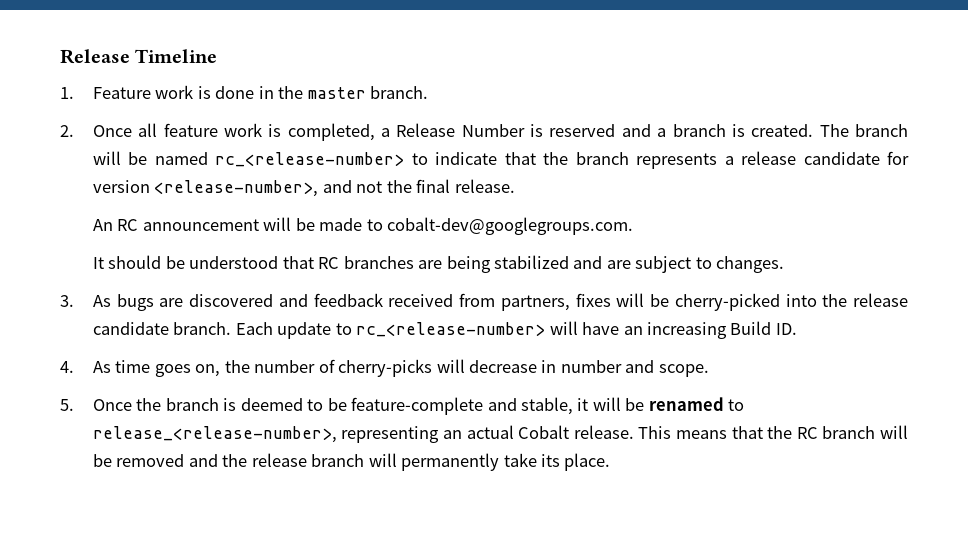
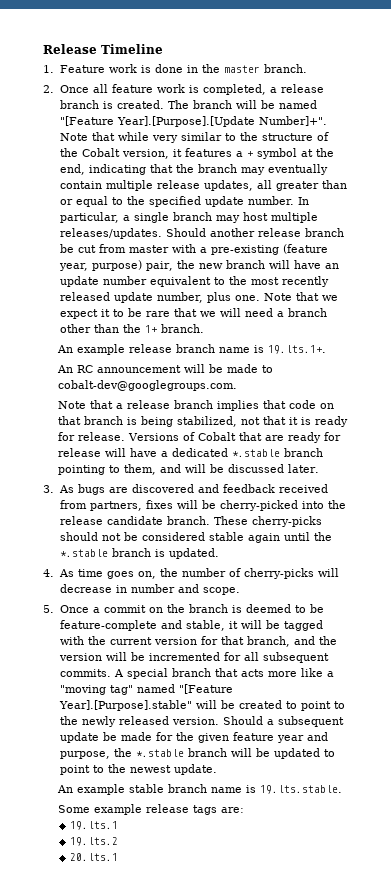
[396,123,667,137] Release Number is reserved and a -> [280,84,324,93] release
[215,151,910,169] [92,179,515,197] rc_<release-number> to indicate that the branch represents a release candidate for version <release-number>, and not the final release. -> [59,116,327,127] [59,132,329,143] [59,148,334,159] [59,164,328,175] [59,180,347,191] [59,196,310,207] [59,212,319,223] [59,228,344,239] [59,244,328,255] [58,260,340,271] [59,276,329,287] [59,292,339,303] [59,308,327,319] [59,324,204,333] [57,344,327,355] "[Feature Year].[Purpose].[Update Number]+". Note that while very similar to the structure of the Cobalt version, it features a + symbol at the end, indicating that the branch may eventually contain multiple release updates, all greater than or equal to the specified update number. In particular, a single branch may host multiple releases/updates. Should another release branch be cut from master with a pre-existing (feature year, purpose) pair, the new branch will have an update number equivalent to the most recently released update number, plus one. Note that we expect it to be rare that we will need a branch other than the 1+ branch. // An example release branch name is 19.lts.1+.
[92,255,785,273] It should be understood that RC branches are being stabilized and are subject to changes. -> [58,400,335,411] [58,416,349,427] [58,432,342,443] [58,448,324,457] [58,464,320,475] Note that a release branch implies that code on that branch is being stabilized, not that it is ready for release. Versions of Cobalt that are ready for release will have a dedicated *.stable branch pointing to them, and will be discussed later.
[235,321,797,339] Each update to rc_<release-number> will have an increasing Build ID. -> [213,516,322,527] [59,532,332,543] [59,548,219,559] These cherry-picks should not be considered stable again until the *.stable branch is updated.
(132, 405) none -> [92,605,163,613] a commit on
[648,397,745,411] [92,425,909,443] [92,453,611,471] renamed to release_<release-number>, representing an actual Cobalt release. This means that the RC branch will be removed and the release branch will permanently take its place. -> [283,620,323,631] [59,636,337,647] [58,652,329,663] [59,668,334,679] [59,684,233,695] [58,700,345,711] [59,716,344,727] [59,732,328,743] [59,748,335,759] [59,764,217,775] [57,784,343,795] [58,804,245,815] [70,821,119,830] [70,837,119,846] [70,853,119,861] tagged with the current version for that branch, and the version will be incremented for all subsequent commits. A special branch that acts more like a "moving tag" named "[Feature Year].[Purpose].stable" will be created to point to the newly released version. Should a subsequent update be made for the given feature year and purpose, the *.stable branch will be updated to point to the newest update. // An example stable branch name is 19.lts.stable. // Some example release tags are: // 19.lts.1 // 19.lts.2 // 20.lts.1

